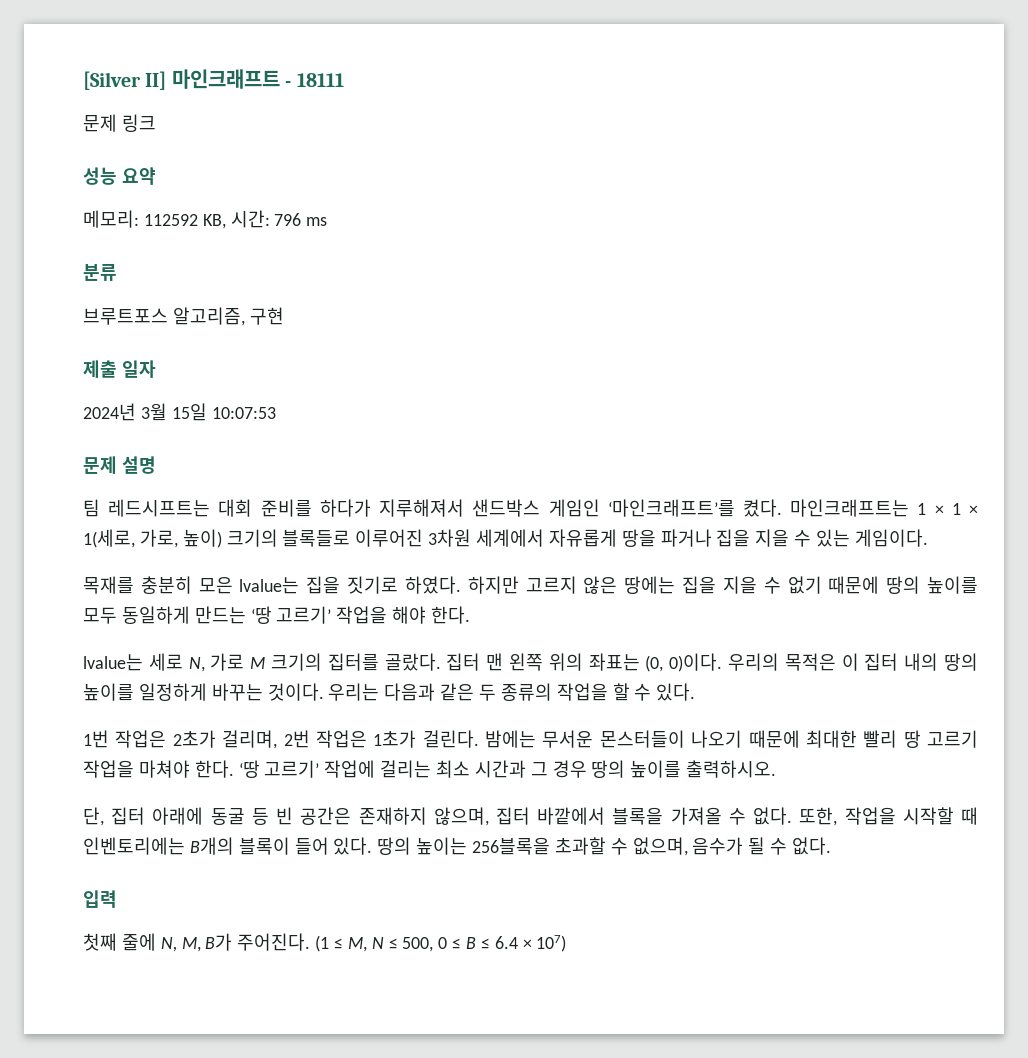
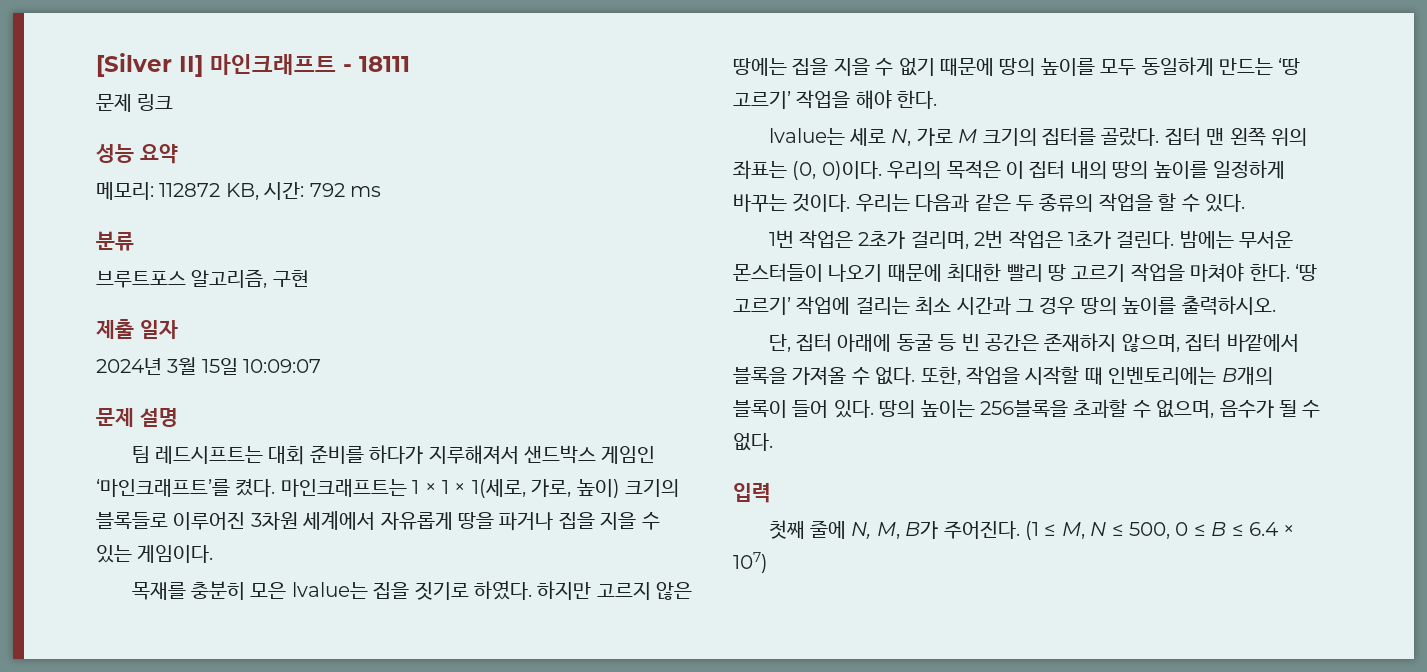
[143,214,198,226] 112592 -> [159,183,221,197] 112872
[274,213,302,226] 796 -> [309,183,345,197] 792
[211,407,276,419] 10:07:53 -> [243,359,322,373] 10:09:07

